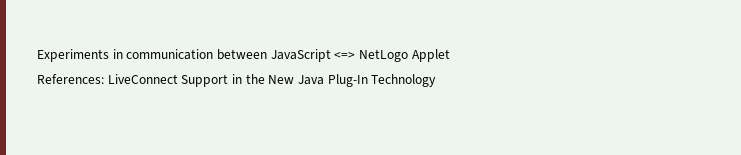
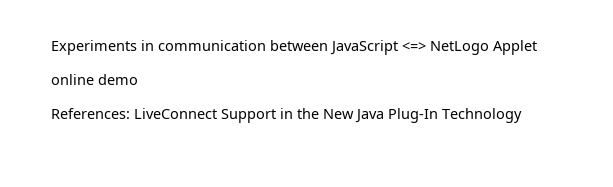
(450, 55) none -> [51,74,138,85] // online demo

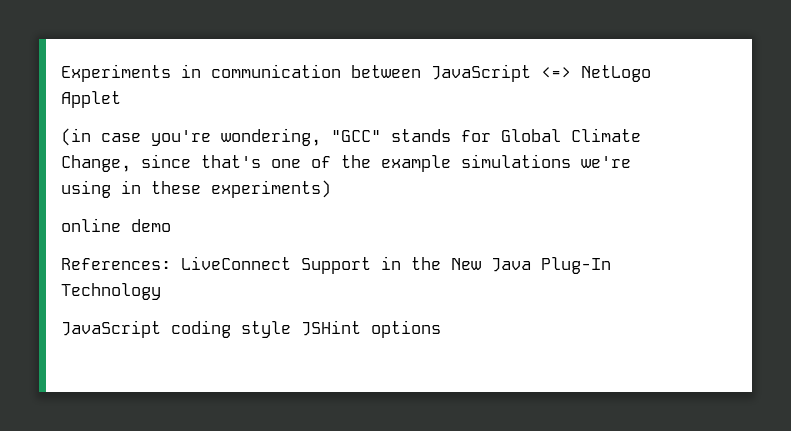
(537, 47) none -> [61,128,641,146] [61,154,631,172] [61,180,331,198] // (in case you're wondering, "GCC" stands for Global Climate Change, since that's one of the example simulations we're using in these experiments)
(522, 115) none -> [61,320,441,338] // JavaScript coding style JSHint options

